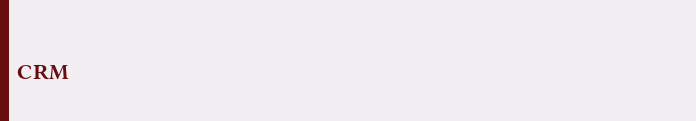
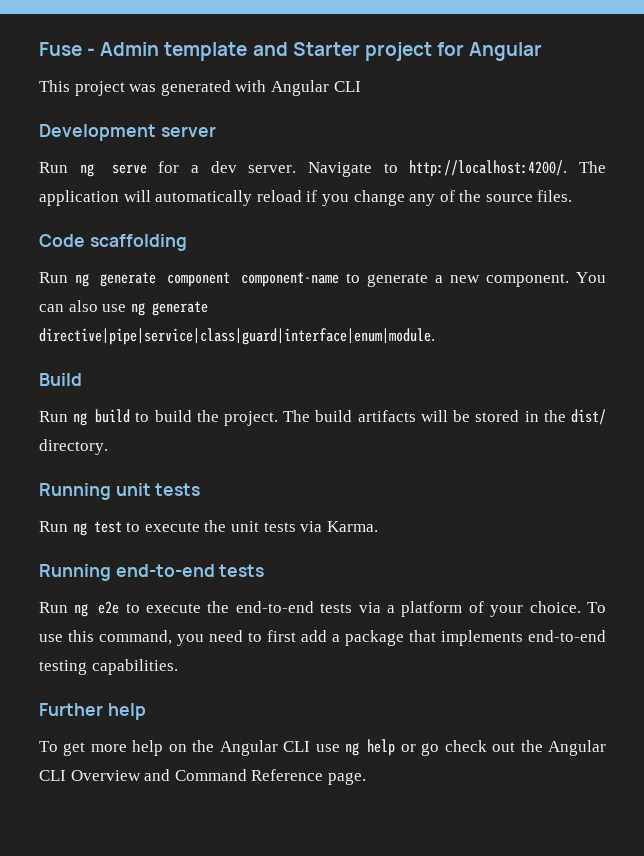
[17,64,69,80] CRM -> [39,42,543,61] [39,80,361,96] [39,124,216,141] [39,160,606,177] [39,190,573,206] [39,234,187,251] [39,272,606,287] [39,300,208,316] [39,328,435,345] [39,373,82,386] [39,409,606,426] [39,439,108,455] [39,483,201,500] [39,520,378,536] [39,564,265,581] [39,601,606,617] [39,630,606,646] [39,659,178,675] [39,703,146,720] [39,739,606,756] [39,769,366,785] Fuse - Admin template and Starter project for Angular // This project was generated with Angular CLI // Development server // Run ng serve for a dev server. Navigate to http://localhost:4200/. The application will automatically reload if you change any of the source files. // Code scaffolding // Run ng generate component component-name to generate a new component. You can also use ng generate directive|pipe|service|class|guard|interface|enum|module. // Build // Run ng build to build the project. The build artifacts will be stored in the dist/ directory. // Running unit tests // Run ng test to execute the unit tests via Karma. // Running end-to-end tests // Run ng e2e to execute the end-to-end tests via a platform of your choice. To use this command, you need to first add a package that implements end-to-end testing capabilities. // Further help // To get more help on the Angular CLI use ng help or go check out the Angular CLI Overview and Command Reference page.

